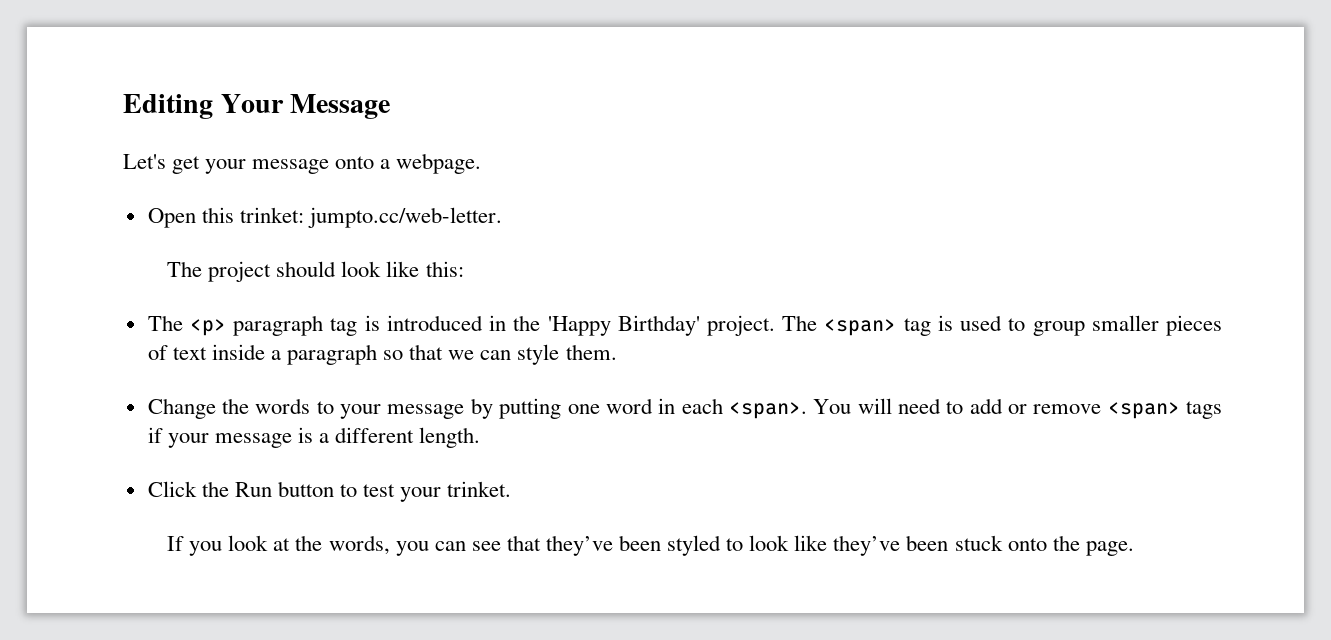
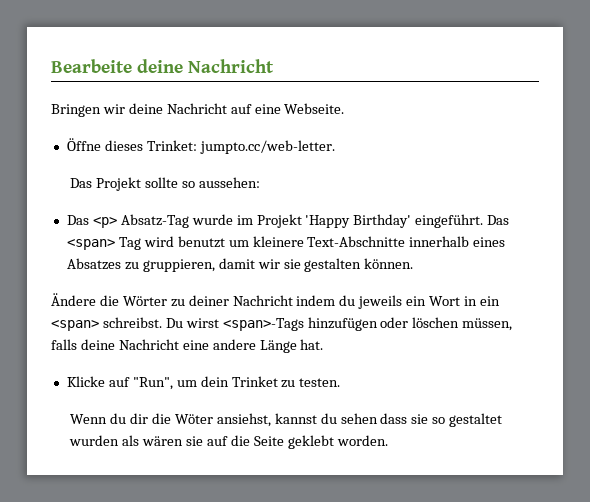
[123,94,391,119] [123,153,482,174] [147,207,502,228] [167,261,464,282] [147,315,1223,336] [147,344,617,365] [147,398,1222,419] [147,427,481,448] [147,481,512,502] [167,535,1134,556] Editing Your Message // Let's get your message onto a webpage. // Open this trinket: jumpto.cc/web-letter. // The project should look like this: // The <p> paragraph tag is introduced in the 'Happy Birthday' project. The <span> tag is used to group smaller pieces of text inside a paragraph so that we can style them. // Change the words to your message by putting one word in each <span>. You will need to add or remove <span> tags if your message is a different length. // Click the Run button to test your trinket. // If you look at the words, you can see that they’ve been styled to look like they’ve been stuck onto the page. -> [51,59,274,73] [51,103,345,117] [66,138,335,154] [70,177,260,191] [66,214,510,228] [66,236,506,250] [66,258,414,272] [51,293,500,309] [51,317,513,331] [51,339,324,353] [66,376,341,390] [70,413,503,427] [69,435,388,449] Bearbeite deine Nachricht // Bringen wir deine Nachricht auf eine Webseite. // Öffne dieses Trinket: jumpto.cc/web-letter. // Das Projekt sollte so aussehen: // Das <p> Absatz-Tag wurde im Projekt 'Happy Birthday' eingeführt. Das <span> Tag wird benutzt um kleinere Text-Abschnitte innerhalb eines Absatzes zu gruppieren, damit wir sie gestalten können. // Ändere die Wörter zu deiner Nachricht indem du jeweils ein Wort in ein <span> schreibst. Du wirst <span>-Tags hinzufügen oder löschen müssen, falls deine Nachricht eine andere Länge hat. // Klicke auf "Run", um dein Trinket zu testen. // Wenn du dir die Wöter ansiehst, kannst du sehen dass sie so gestaltet wurden als wären sie auf die Seite geklebt worden.

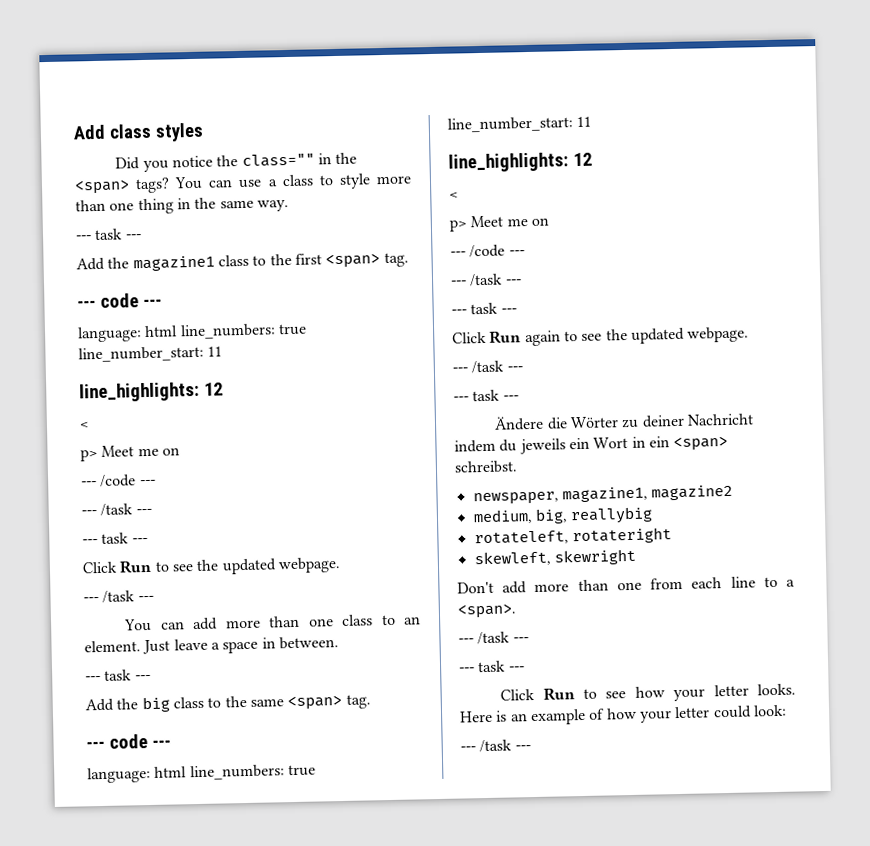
[51,59,274,73] [51,103,345,117] [66,138,335,154] [70,177,260,191] [66,214,510,228] [66,236,506,250] [66,258,414,272] Bearbeite deine Nachricht // Bringen wir deine Nachricht auf eine Webseite. // Öffne dieses Trinket: jumpto.cc/web-letter. // Das Projekt sollte so aussehen: // Das <p> Absatz-Tag wurde im Projekt 'Happy Birthday' eingeführt. Das <span> Tag wird benutzt um kleinere Text-Abschnitte innerhalb eines Absatzes zu gruppieren, damit wir sie gestalten können. -> [73,122,204,142] [115,152,358,173] [74,173,412,195] [75,197,289,215] [76,228,142,241] [76,252,409,272] [77,293,162,309] [77,323,307,343] [78,345,223,363] [79,381,223,403] [79,421,90,429] [80,445,180,462] [81,474,156,487] [81,503,152,516] [82,532,148,545] [82,557,341,575] [83,590,154,603] [124,614,421,632] [84,636,339,655] [85,669,151,682] [85,694,371,713] [86,734,171,750] [87,764,316,784] [447,116,592,133] [448,152,592,173] [449,191,459,199] [449,215,549,232] [450,244,525,258] [451,273,522,287] [451,302,517,315] [452,326,750,347] [452,360,523,374] [453,389,519,402] Add class styles // Did you notice the class="" in the <span> tags? You can use a class to style more than one thing in the same way. // --- task --- // Add the magazine1 class to the first <span> tag. // --- code --- // language: html line_numbers: true line_number_start: 11 // line_highlights: 12 // < // p> Meet me on // --- /code --- // --- /task --- // --- task --- // Click Run to see the updated webpage. // --- /task --- // You can add more than one class to an element. Just leave a space in between. // --- task --- // Add the big class to the same <span> tag. // --- code --- // language: html line_numbers: true line_number_start: 11 // line_highlights: 12 // < // p> Meet me on // --- /code --- // --- /task --- // --- task --- // Click Run again to see the updated webpage. // --- /task --- // --- task ---
[165,317,513,331] [51,339,324,353] [66,376,341,390] [70,413,503,427] [69,435,388,449] Du wirst <span>-Tags hinzufügen oder löschen müssen, falls deine Nachricht eine andere Länge hat. // Klicke auf "Run", um dein Trinket zu testen. // Wenn du dir die Wöter ansiehst, kannst du sehen dass sie so gestaltet wurden als wären sie auf die Seite geklebt worden. -> [472,484,734,506] [472,506,654,525] [473,527,672,546] [473,548,636,567] [457,576,795,594] [457,603,517,619] [458,631,529,645] [459,660,525,673] [500,683,796,702] [459,704,787,726] [460,739,531,753] // newspaper, magazine1, magazine2 // medium, big, reallybig // rotateleft, rotateright // skewleft, skewright // Don't add more than one from each line to a <span>. // --- /task --- // --- task --- // Click Run to see how your letter looks. Here is an example of how your letter could look: // --- /task ---

